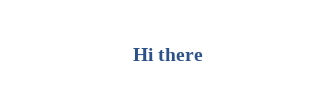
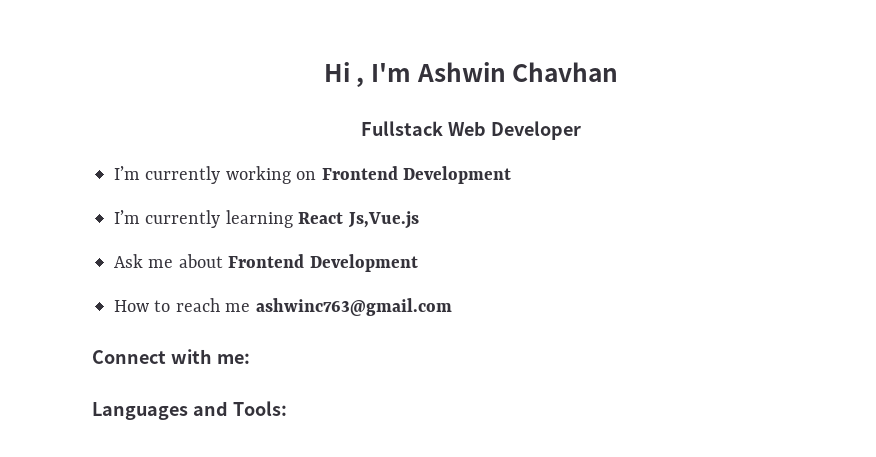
[158,48,204,61] there -> [356,62,619,87] [361,121,581,140] [114,166,511,184] [114,210,419,229] [114,254,418,272] [114,298,452,316] [92,349,250,364] [92,401,287,420] , I'm Ashwin Chavhan // Fullstack Web Developer // I’m currently working on Frontend Development // I’m currently learning React Js,Vue.js // Ask me about Frontend Development // How to reach me ashwinc763@gmail.com // Connect with me: // Languages and Tools:

